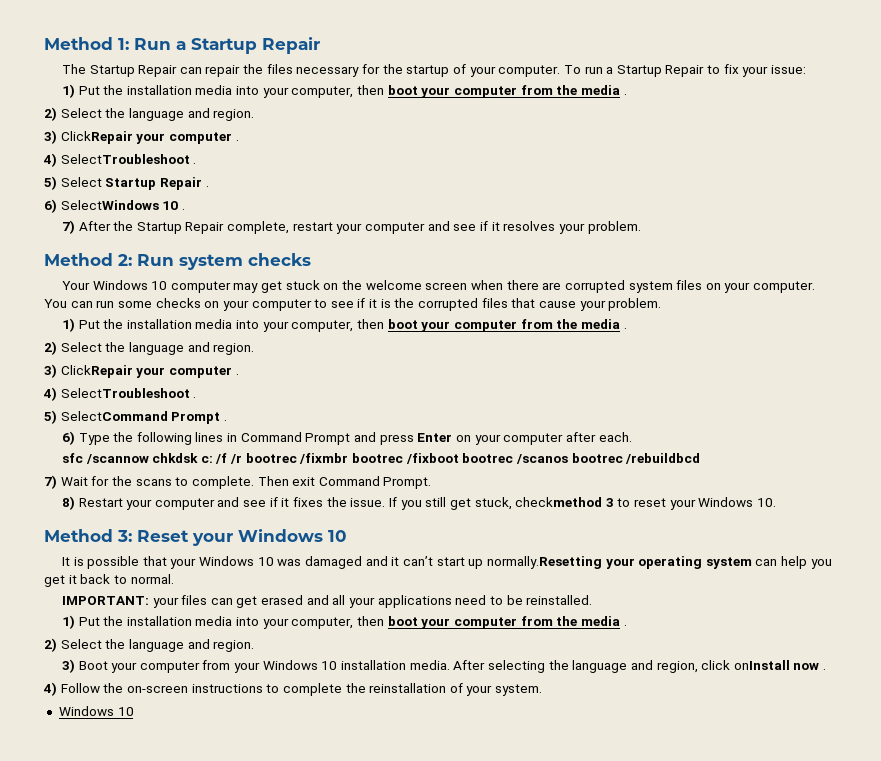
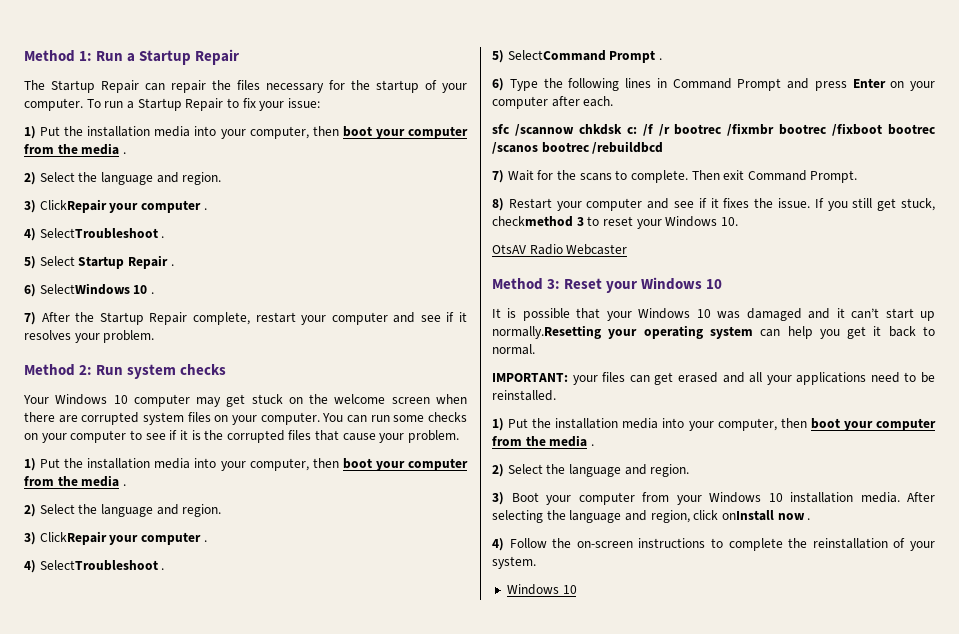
(777, 502) none -> [492,244,628,255] // OtsAV Radio Webcaster

